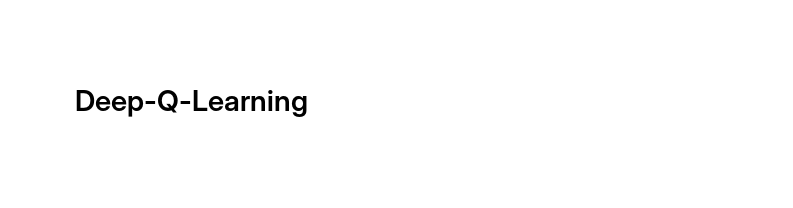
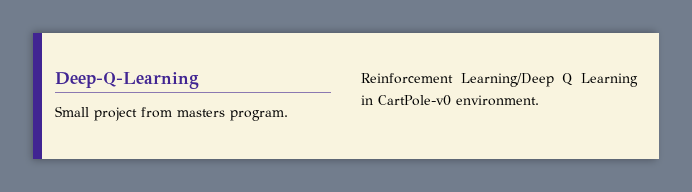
(308, 103) none -> [55,106,288,121] [361,73,638,87] [361,95,539,106] // Small project from masters program. Reinforcement Learning/Deep Q Learning in CartPole-v0 environment.

